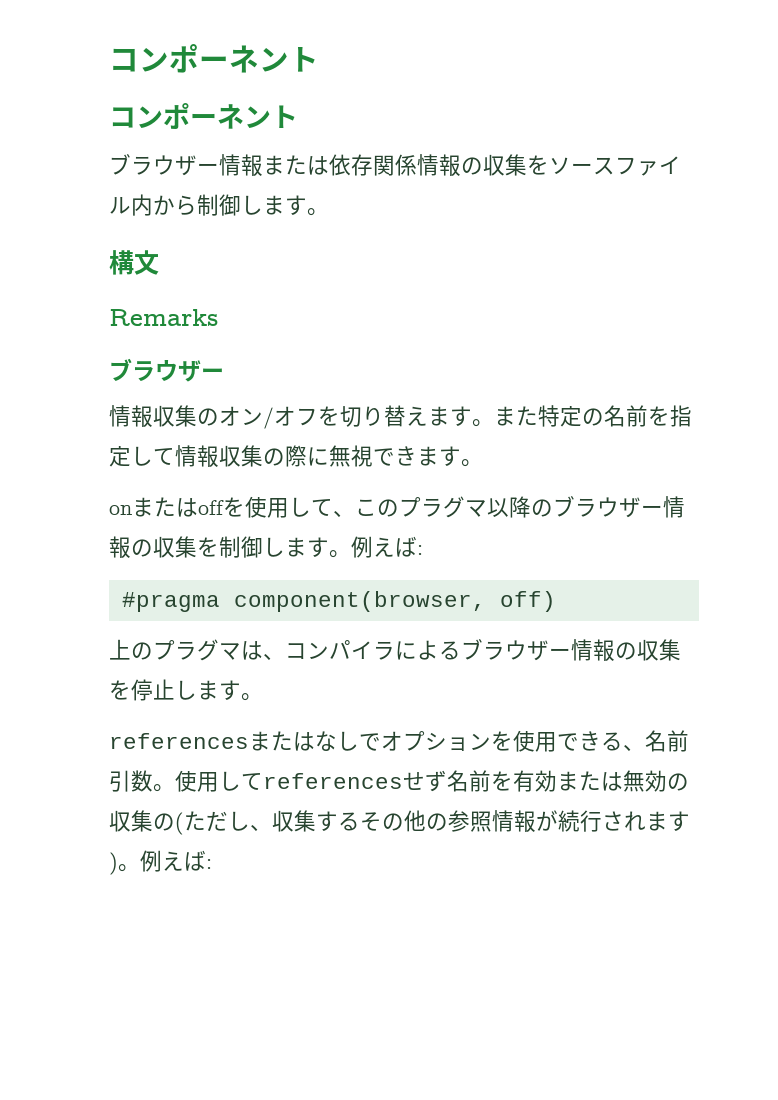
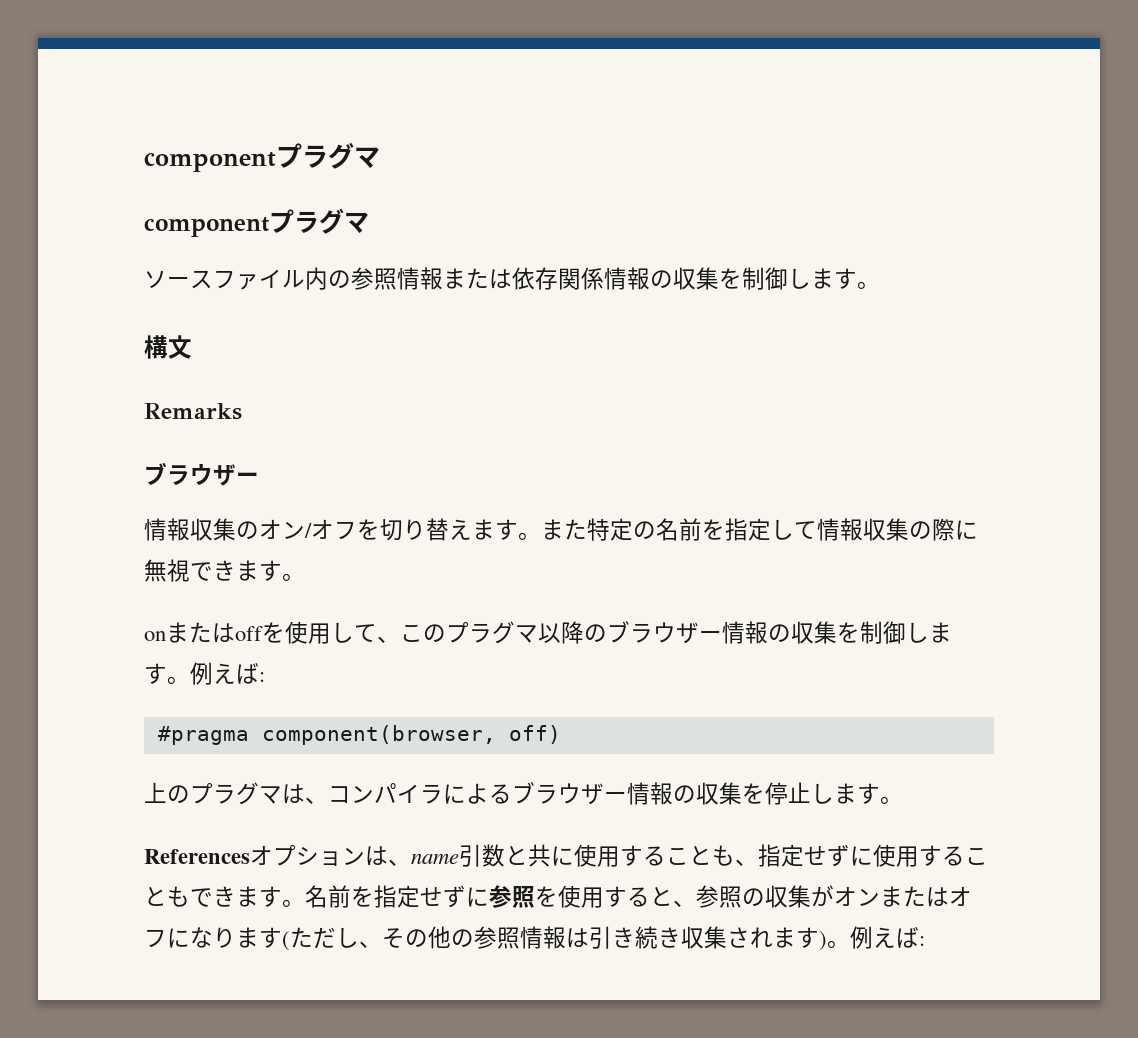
[109,44,319,73] [109,103,298,129] [109,154,219,176] コンポーネント // コンポーネント // ブラウザー -> [144,142,380,172] [144,208,369,237] [144,267,397,290] componentプラグマ // componentプラグマ // ソースファイル内の参照
[549,156,681,176] [109,194,197,216] ソースファイル内から -> (742, 278) none
[109,730,689,752] [109,770,689,792] [109,810,175,832] referencesまたはなしでオプションを使用できる、名前引数。使用してreferencesせず名前を有効または無効の収集の -> [144,844,988,867] [144,885,972,908] [144,927,282,948] Referencesオプションは、name引数と共に使用することも、指定せずに使用することもできます。名前を指定せずに参照を使用すると、参照の収集がオンまたはオフになります
[272,810,360,832] 収集する -> (382, 944) none
[536,810,602,832] が続行 -> [566,926,727,949] は引き続き収集

